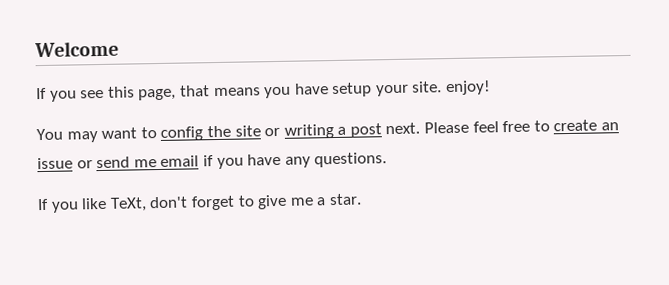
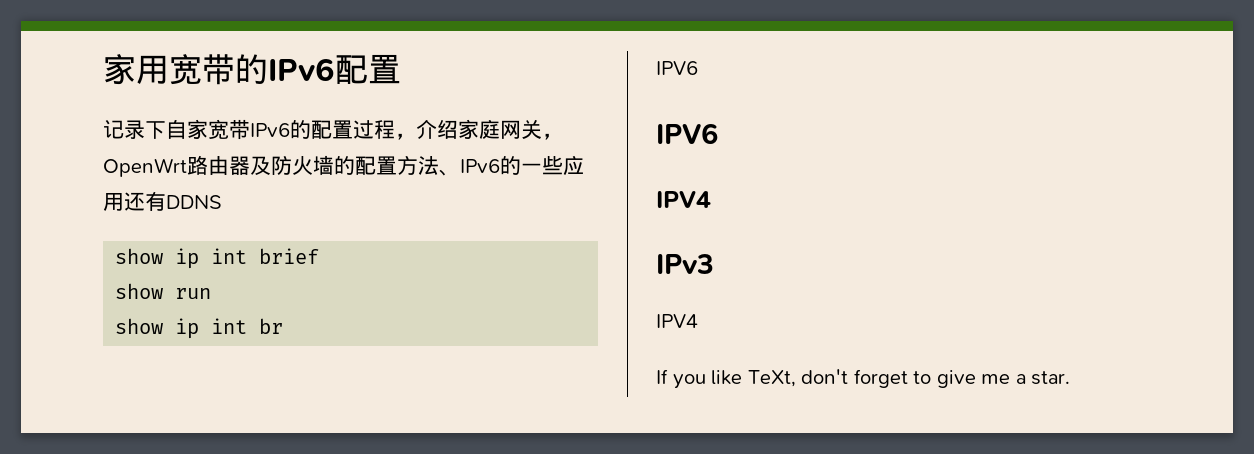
[34,40,119,58] [36,80,492,102] [36,119,620,143] [37,152,388,170] Welcome // If you see this page, that means you have setup your site. enjoy! // You may want to config the site or writing a post next. Please feel free to create an issue or send me email if you have any questions. -> [103,54,401,85] [103,119,563,140] [103,155,584,177] [103,191,222,211] [115,248,320,269] [115,283,212,299] [115,318,284,339] [656,61,698,75] [656,123,718,144] [656,191,711,208] [656,254,714,274] [656,314,698,328] 家用宽带的IPv6配置 // 记录下自家宽带IPv6的配置过程，介绍家庭网关，OpenWrt路由器及防火墙的配置方法、IPv6的一些应用还有DDNS // show ip int brief // show run // show ip int br // IPV6 // IPV6 // IPV4 // IPv3 // IPV4

